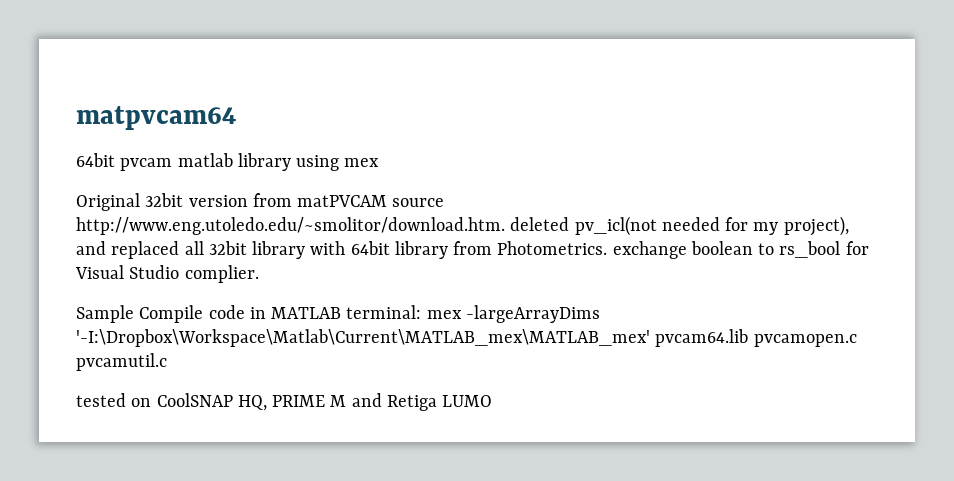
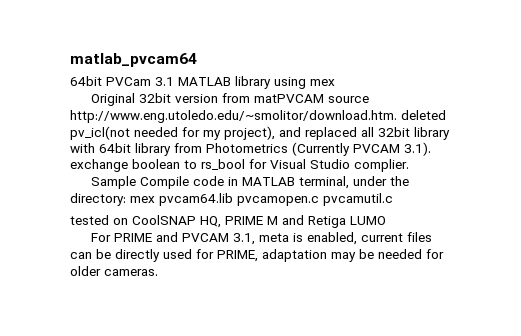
[76,106,236,130] [76,153,233,171] matpvcam64 // 64bit pvcam matlab -> [70,53,197,67] [70,76,231,86] matlab_pvcam64 // 64bit PVCam 3.1 MATLAB
[497,241,608,255] Photometrics. -> [206,142,431,156] Photometrics (Currently PVCAM 3.1).
[346,305,600,323] [76,329,650,347] terminal: mex -largeArrayDims '-I:\Dropbox\Workspace\Matlab\Current\MATLAB_mex\MATLAB_mex' -> [299,176,410,189] [70,193,155,206] terminal, under the directory: mex
(493, 401) none -> [91,232,433,245] [70,249,444,262] [70,266,158,276] // For PRIME and PVCAM 3.1, meta is enabled, current files can be directly used for PRIME, adaptation may be needed for older cameras.

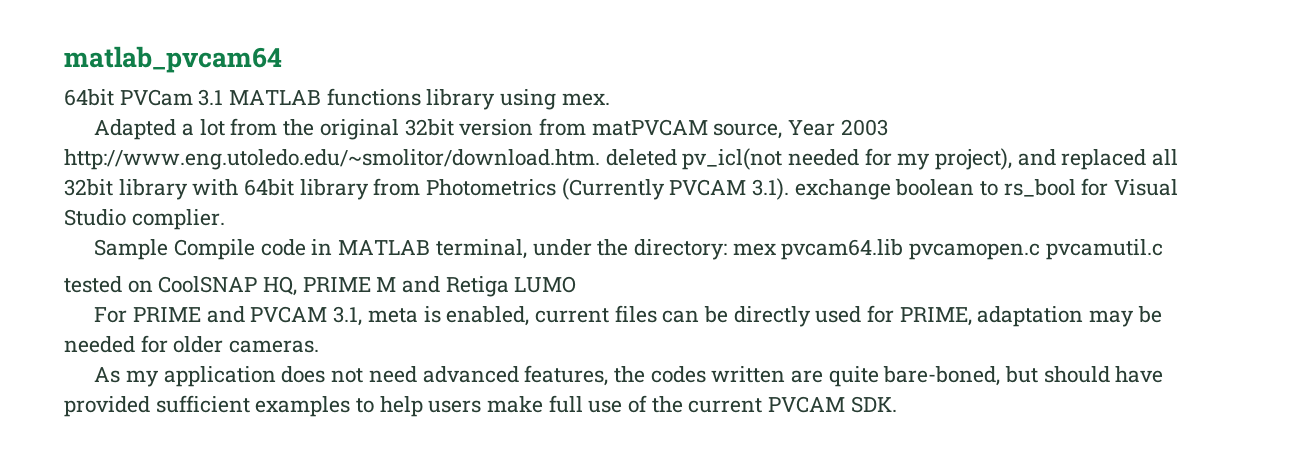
(231, 81) none -> [326,88,421,106] functions
[310,79,335,86] [91,93,136,106] mex // Original -> [561,93,610,106] [94,118,399,140] mex. // Adapted a lot from the original
[328,96,370,103] source -> [713,119,888,139] source, Year 2003
(158, 272) none -> [94,365,1164,387] [64,395,897,417] // As my application does not need advanced features, the codes written are quite bare-boned, but should have provided sufficient examples to help users make full use of the current PVCAM SDK.

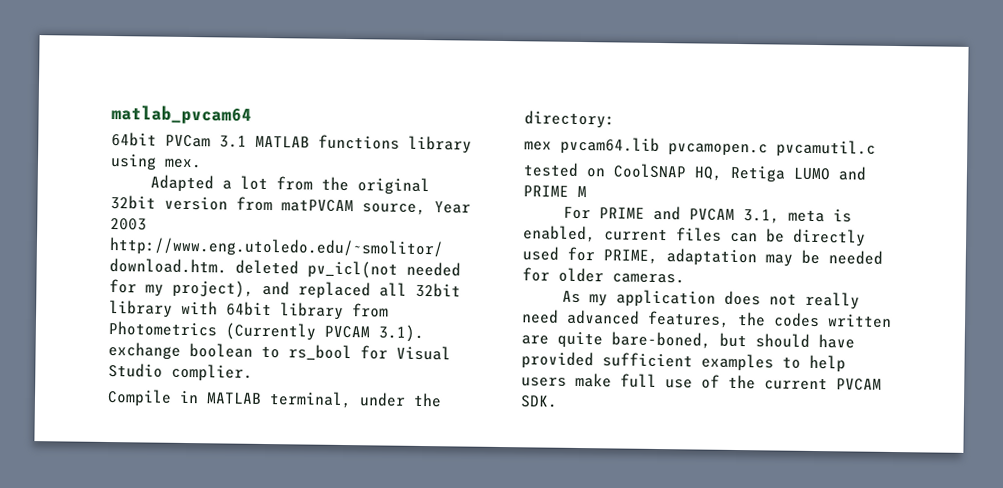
[94,239,306,260] Sample Compile code -> [107,388,172,407] Compile
(727, 249) none -> (615, 119) //
(298, 286) none -> [730,165,867,183] Retiga LUMO and
[402,276,577,297] and Retiga LUMO -> (587, 191) none
(364, 375) none -> [805,291,861,310] really

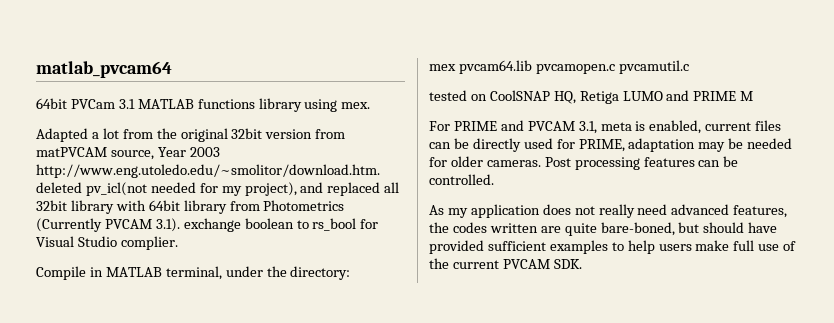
(685, 278) none -> [544,156,739,170] [429,174,494,185] Post processing features can be controlled.

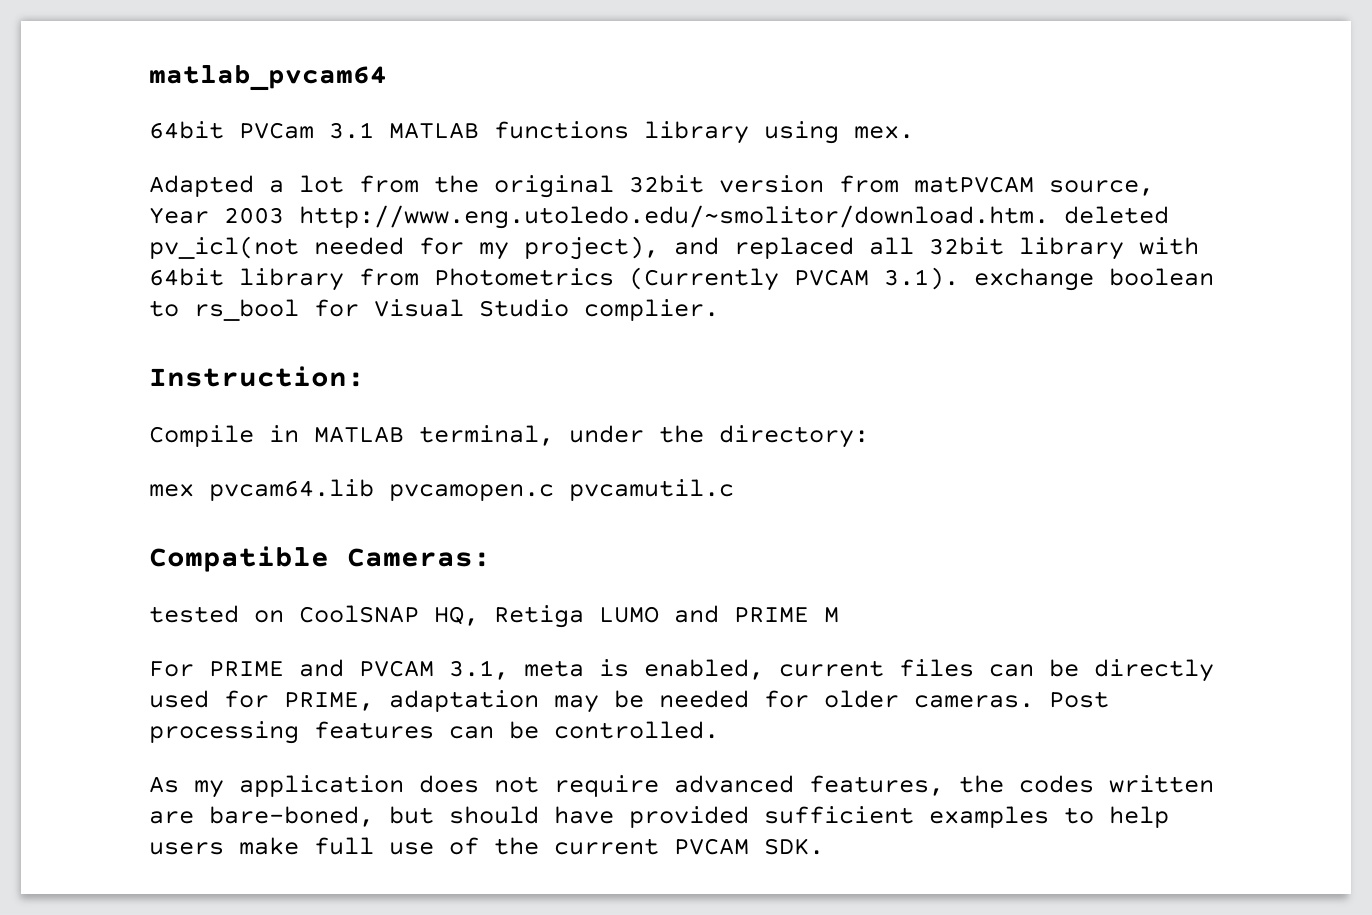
(178, 243) none -> [149,366,365,387] // Instruction:
(689, 67) none -> [149,546,491,572] // Compatible Cameras:
[598,204,668,218] really need -> [554,775,659,797] require
[564,223,597,236] quite -> (194, 817) none

